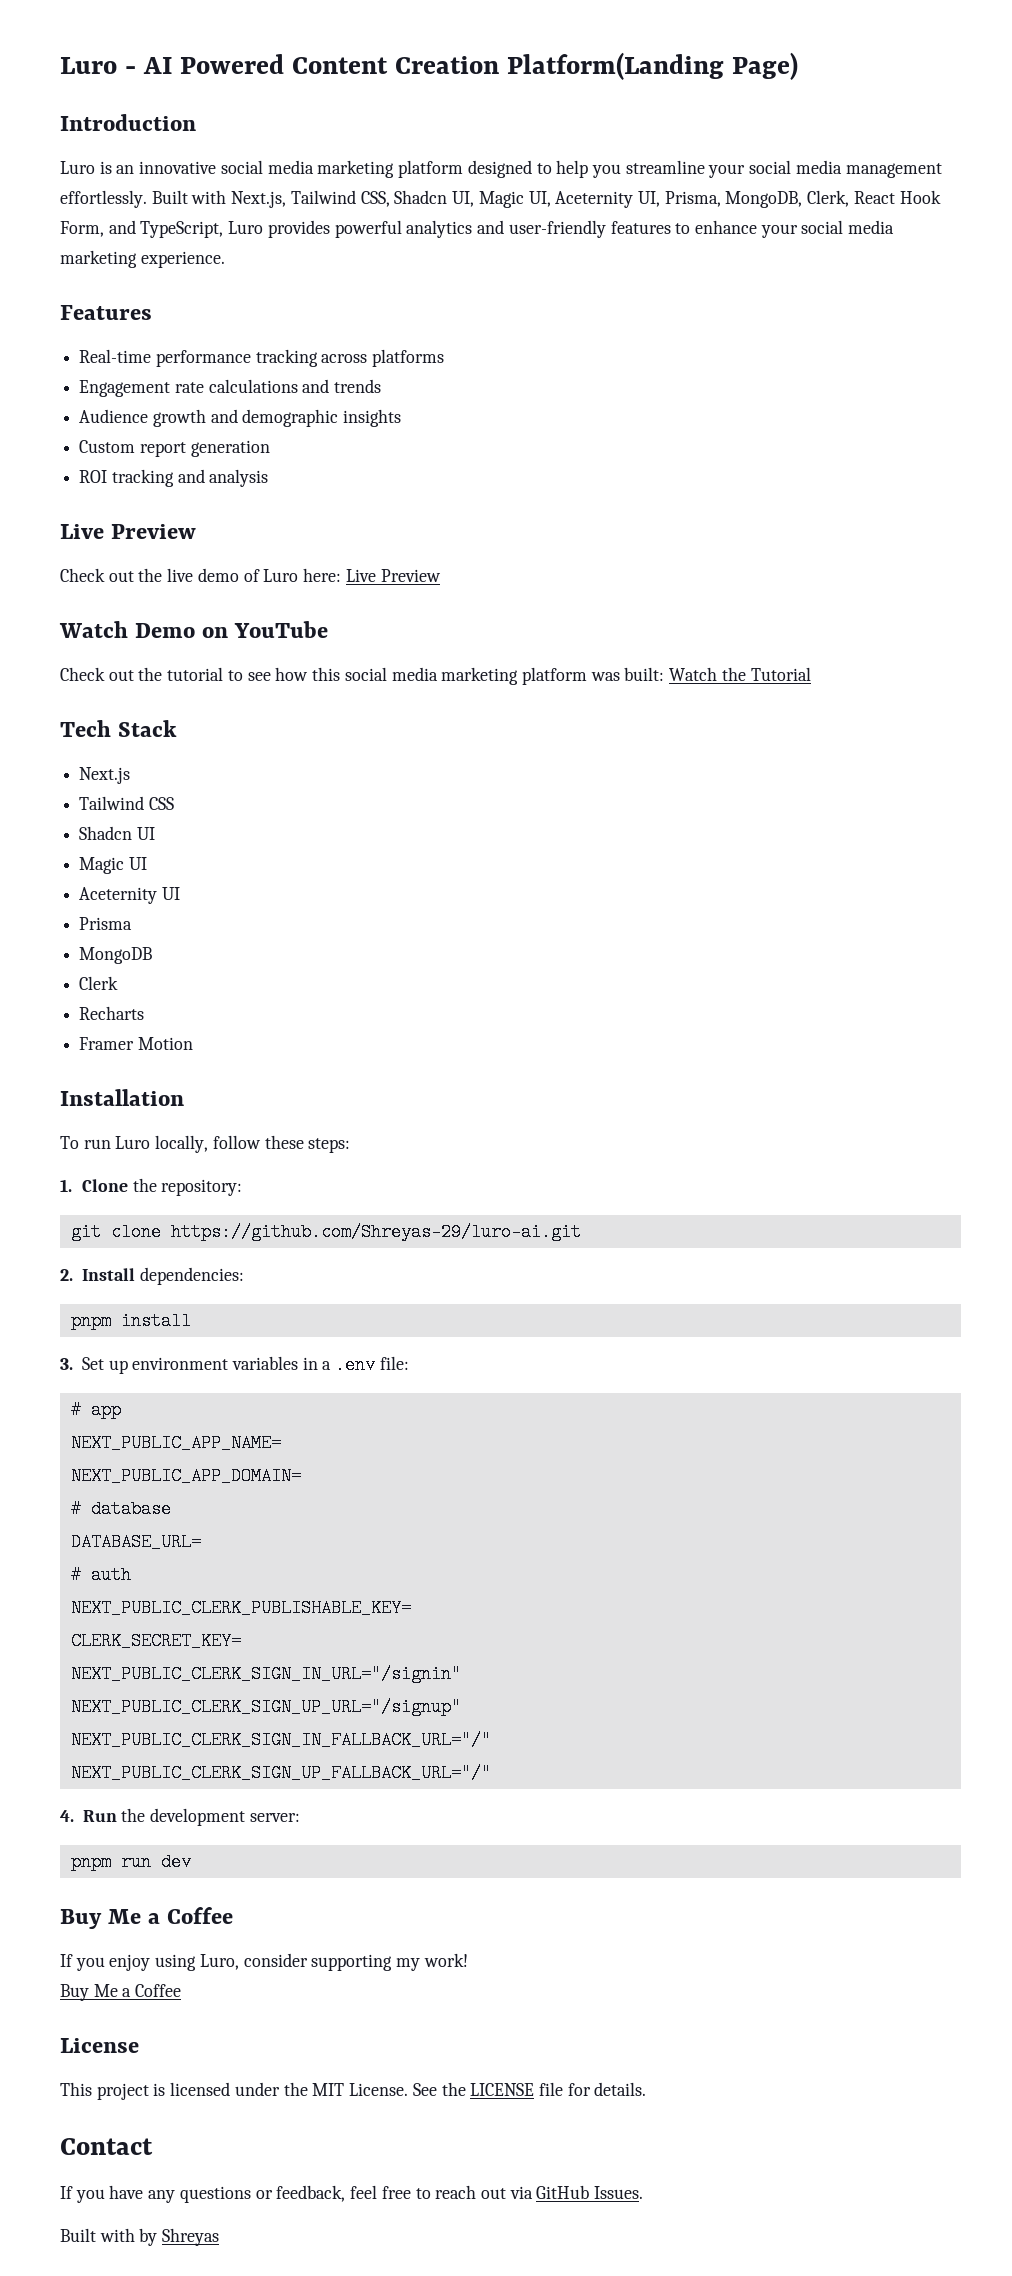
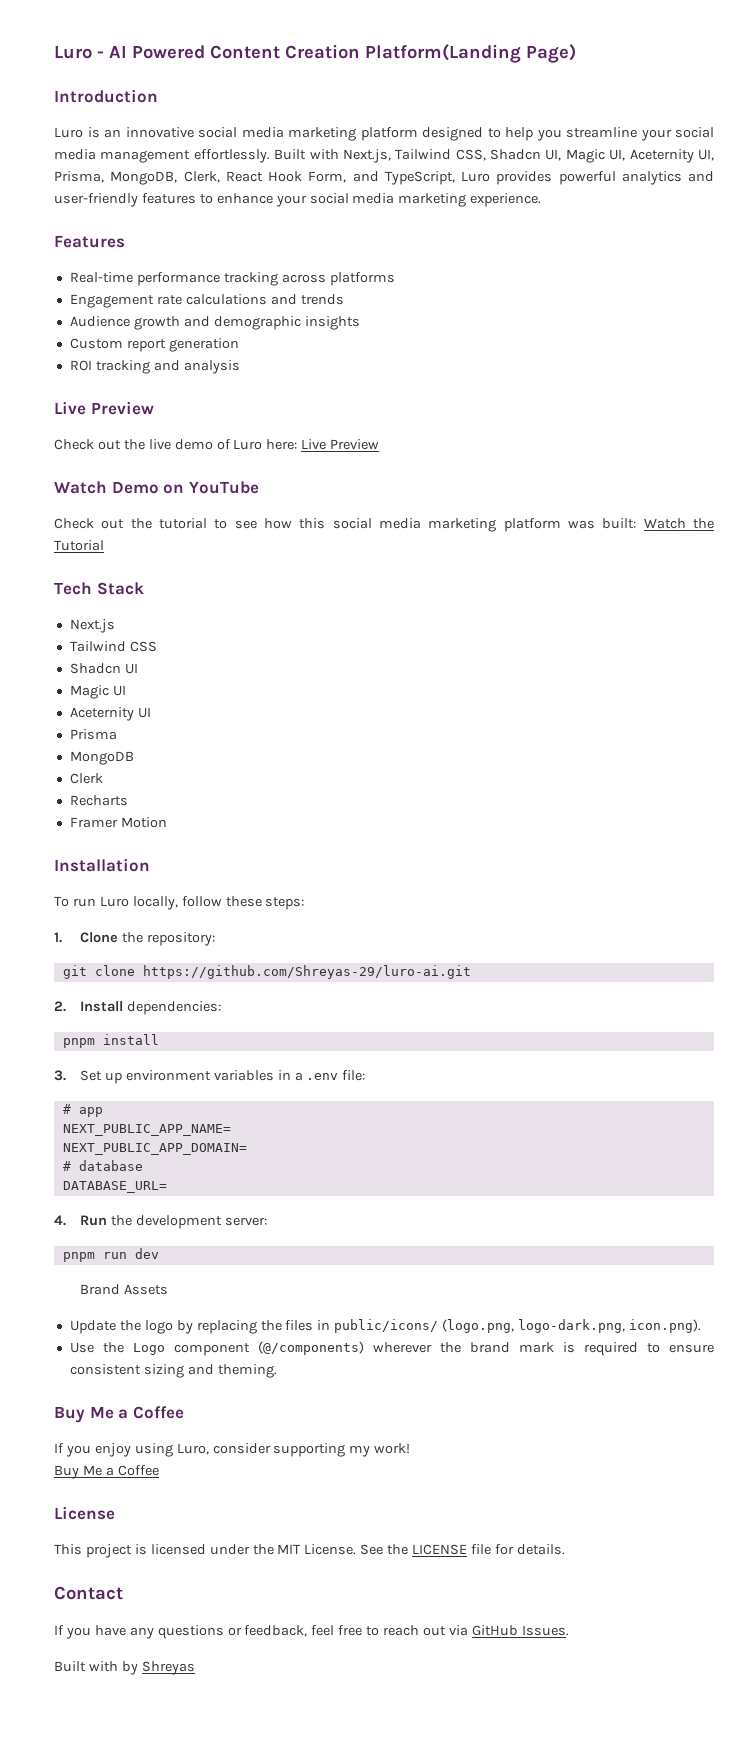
[70,1566,131,1584] [70,1599,411,1617] [70,1632,241,1650] [70,1665,461,1683] [70,1698,461,1716] [70,1731,491,1749] [70,1764,491,1782] // # auth // NEXT_PUBLIC_CLERK_PUBLISHABLE_KEY= // CLERK_SECRET_KEY= // NEXT_PUBLIC_CLERK_SIGN_IN_URL="/signin" // NEXT_PUBLIC_CLERK_SIGN_UP_URL="/signup" // NEXT_PUBLIC_CLERK_SIGN_IN_FALLBACK_URL="/" // NEXT_PUBLIC_CLERK_SIGN_UP_FALLBACK_URL="/" -> (167, 1187) none
(191, 1862) none -> [79,1284,168,1295] [69,1319,702,1334] [69,1341,714,1356] [69,1364,277,1378] // Brand Assets // Update the logo by replacing the files in public/icons/ (logo.png, logo-dark.png, icon.png). // Use the Logo component (@/components) wherever the brand mark is required to ensure consistent sizing and theming.

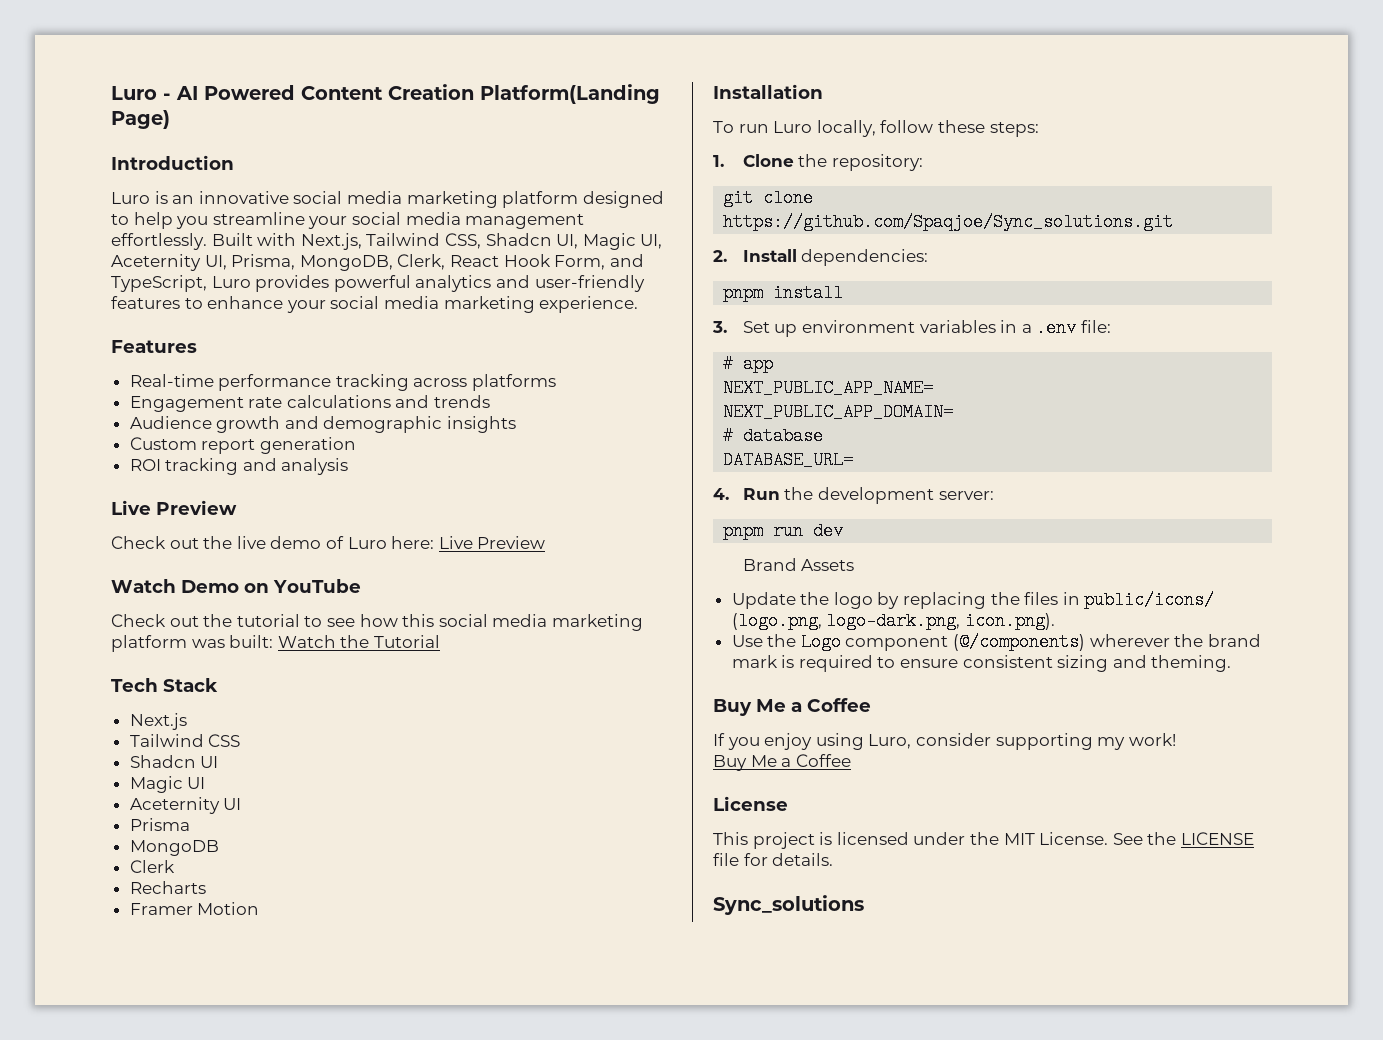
[142,965,471,979] https://github.com/Shreyas-29/luro-ai.git -> [723,213,1174,231] https://github.com/Spaqjoe/Sync_solutions.git
[54,1586,123,1600] [54,1625,569,1639] [54,1661,195,1675] Contact // If you have any questions or feedback, feel free to reach out via GitHub Issues. // Built with by Shreyas -> [713,895,864,915] Sync_solutions

